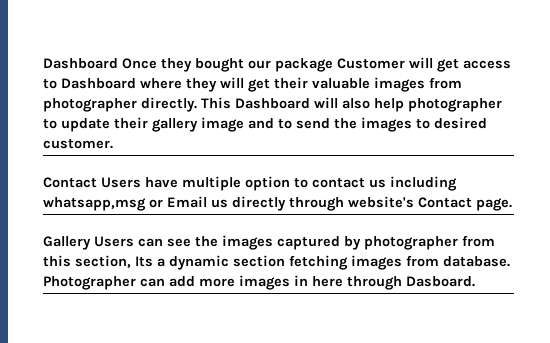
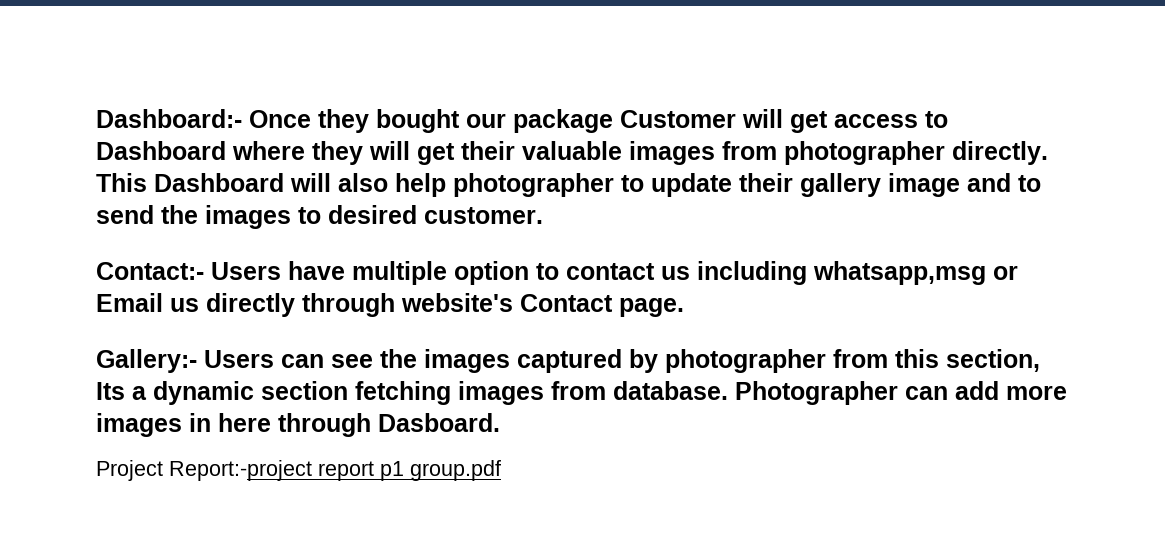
[43,58,118,69] Dashboard -> [96,109,242,128] Dashboard:-
[43,177,97,188] Contact -> [96,262,204,280] Contact:-
[43,236,91,250] Gallery -> [96,349,197,373] Gallery:-
(475, 281) none -> [96,460,501,481] // Project Report:-project report p1 group.pdf

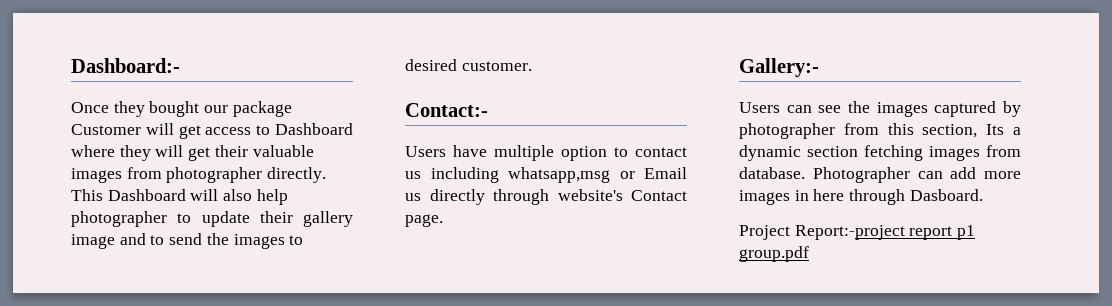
(242, 118) none -> (180, 65) //
(204, 271) none -> (488, 110) //
(197, 361) none -> (819, 67) //

